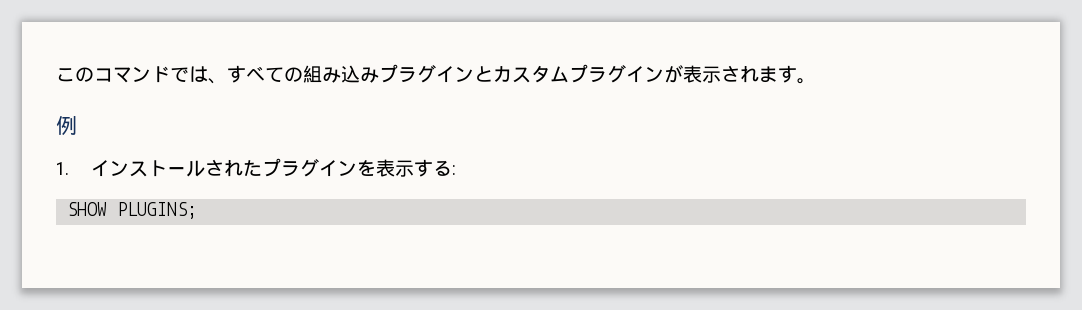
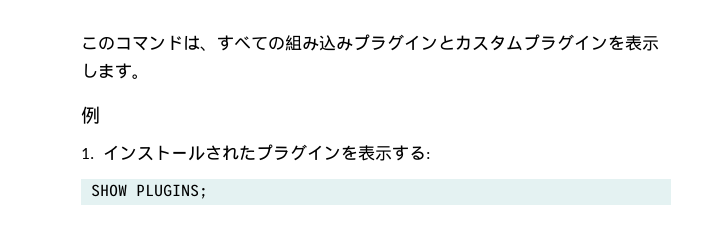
[170,67,189,82] で -> (183, 42) none
[664,65,759,83] が表示され -> [608,35,659,51] [81,63,98,78] を表示し

